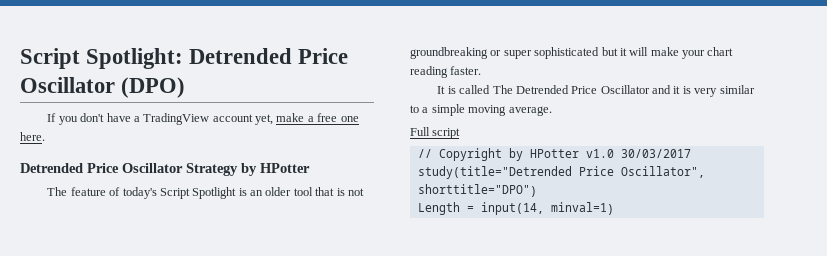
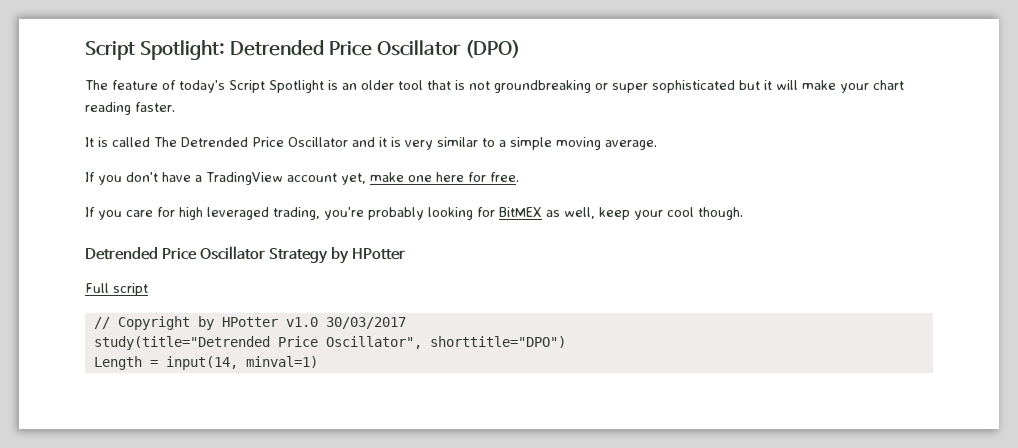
[47,113,359,125] [20,132,45,141] [20,163,310,176] // If you don't have a TradingView account yet, make a free one here. // Detrended Price Oscillator Strategy by HPotter -> (520, 49) none
(552, 111) none -> [85,172,519,185] [85,207,743,220] [85,246,406,264] // If you don't have a TradingView account yet, make one here for free. // If you care for high leveraged trading, you're probably looking for BitMEX as well, keep your cool though. // Detrended Price Oscillator Strategy by HPotter

